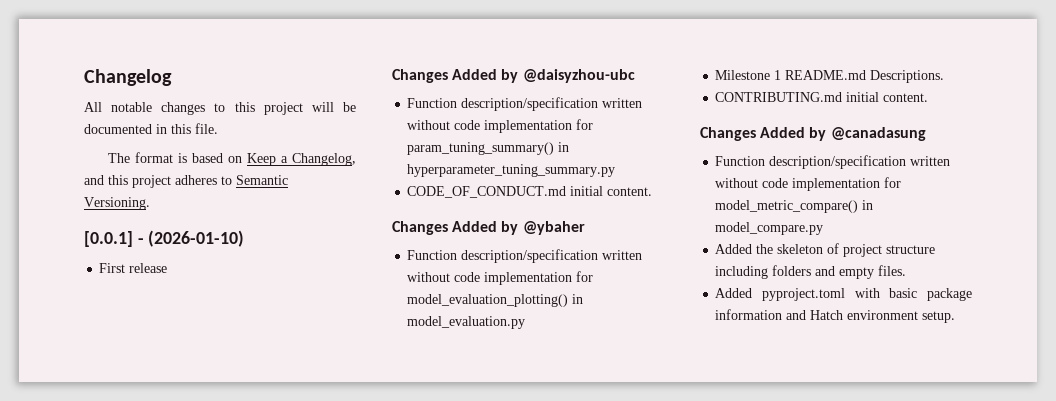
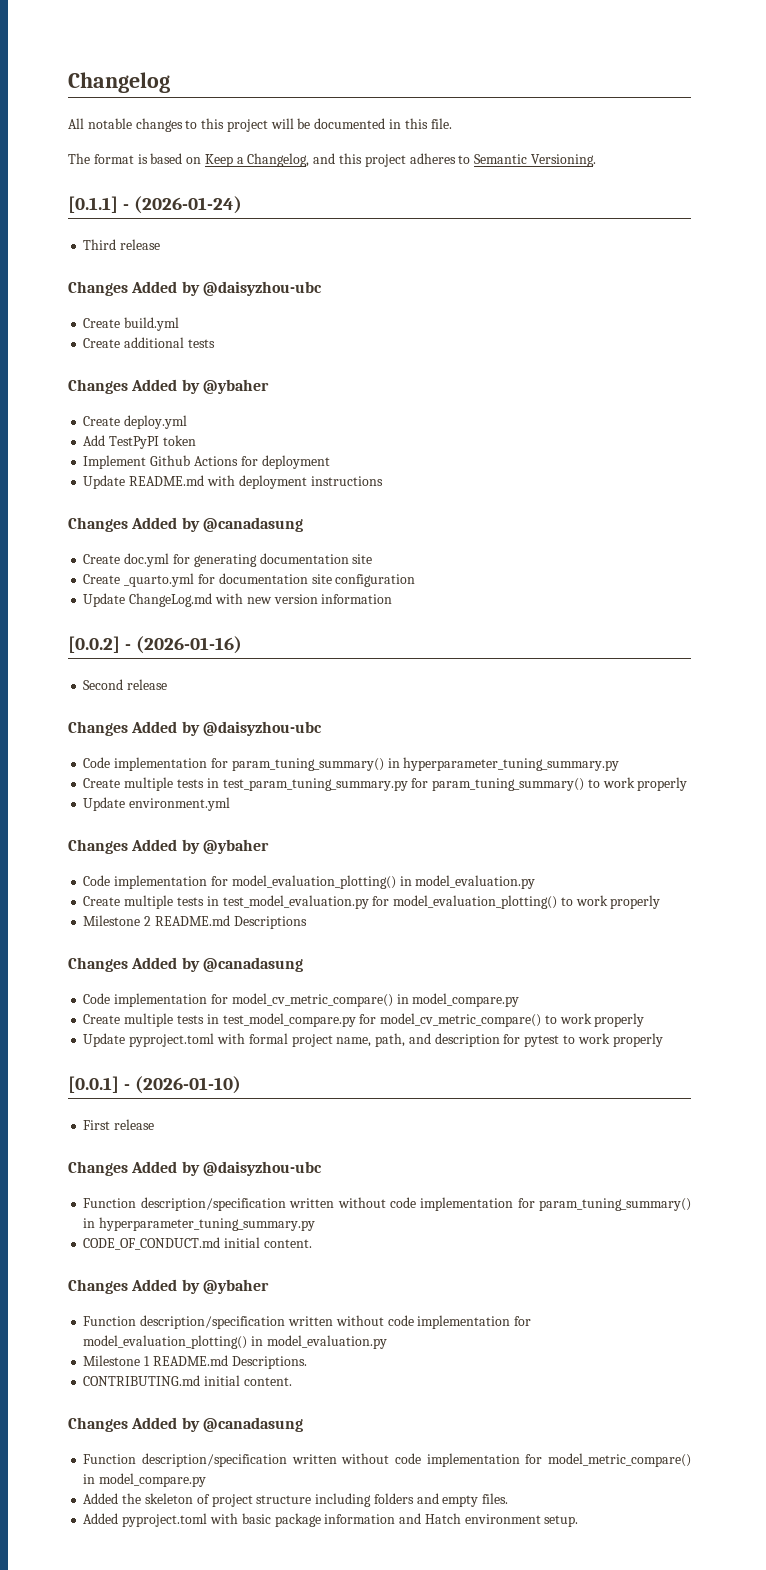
(150, 203) none -> [68,196,243,214] [83,239,161,250] [68,281,322,296] [83,317,180,331] [83,337,215,348] [68,379,269,394] [83,415,188,429] [83,435,196,449] [83,455,330,469] [83,475,383,489] [68,517,303,532] [83,553,373,567] [83,573,416,587] [83,593,393,607] [68,636,243,654] [83,679,168,690] [68,721,322,736] [83,757,620,771] [83,777,688,791] [83,797,231,811] [68,839,269,854] [83,875,536,889] [83,895,661,909] [83,915,307,929] [68,957,303,972] [83,993,520,1007] [83,1013,645,1027] [83,1033,663,1047] // [0.1.1] - (2026-01-24) // Third release // Changes Added by @daisyzhou-ubc // Create build.yml // Create additional tests // Changes Added by @ybaher // Create deploy.yml // Add TestPyPI token // Implement Github Actions for deployment // Update README.md with deployment instructions // Changes Added by @canadasung // Create doc.yml for generating documentation site // Create _quarto.yml for documentation site configuration // Update ChangeLog.md with new version information // [0.0.2] - (2026-01-16) // Second release // Changes Added by @daisyzhou-ubc // Code implementation for param_tuning_summary() in hyperparameter_tuning_summary.py // Create multiple tests in test_param_tuning_summary.py for param_tuning_summary() to work properly // Update environment.yml // Changes Added by @ybaher // Code implementation for model_evaluation_plotting() in model_evaluation.py // Create multiple tests in test_model_evaluation.py for model_evaluation_plotting() to work properly // Milestone 2 README.md Descriptions // Changes Added by @canadasung // Code implementation for model_cv_metric_compare() in model_compare.py // Create multiple tests in test_model_compare.py for model_cv_metric_compare() to work properly // Update pyproject.toml with formal project name, path, and description for pytest to work properly

